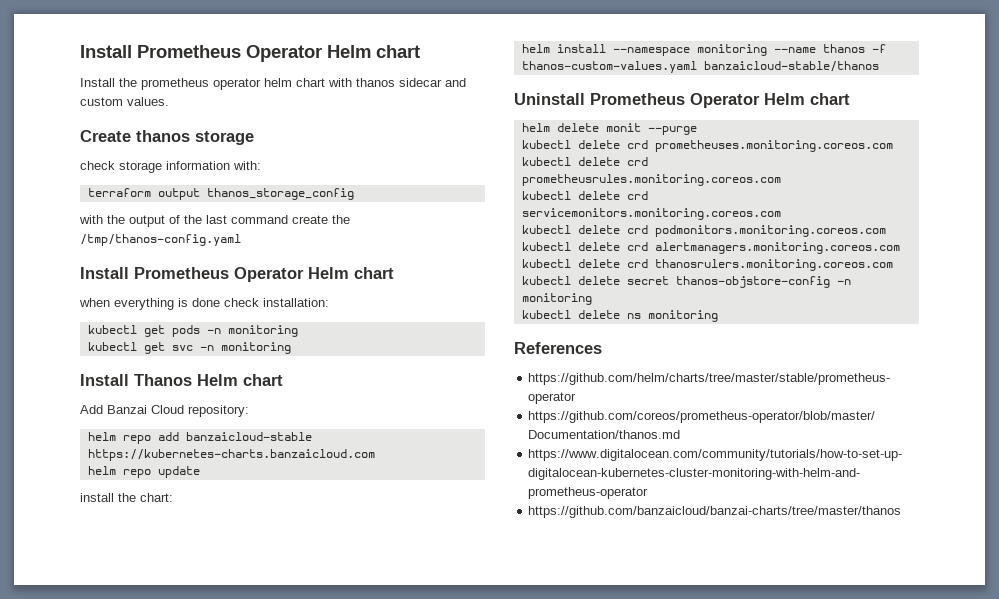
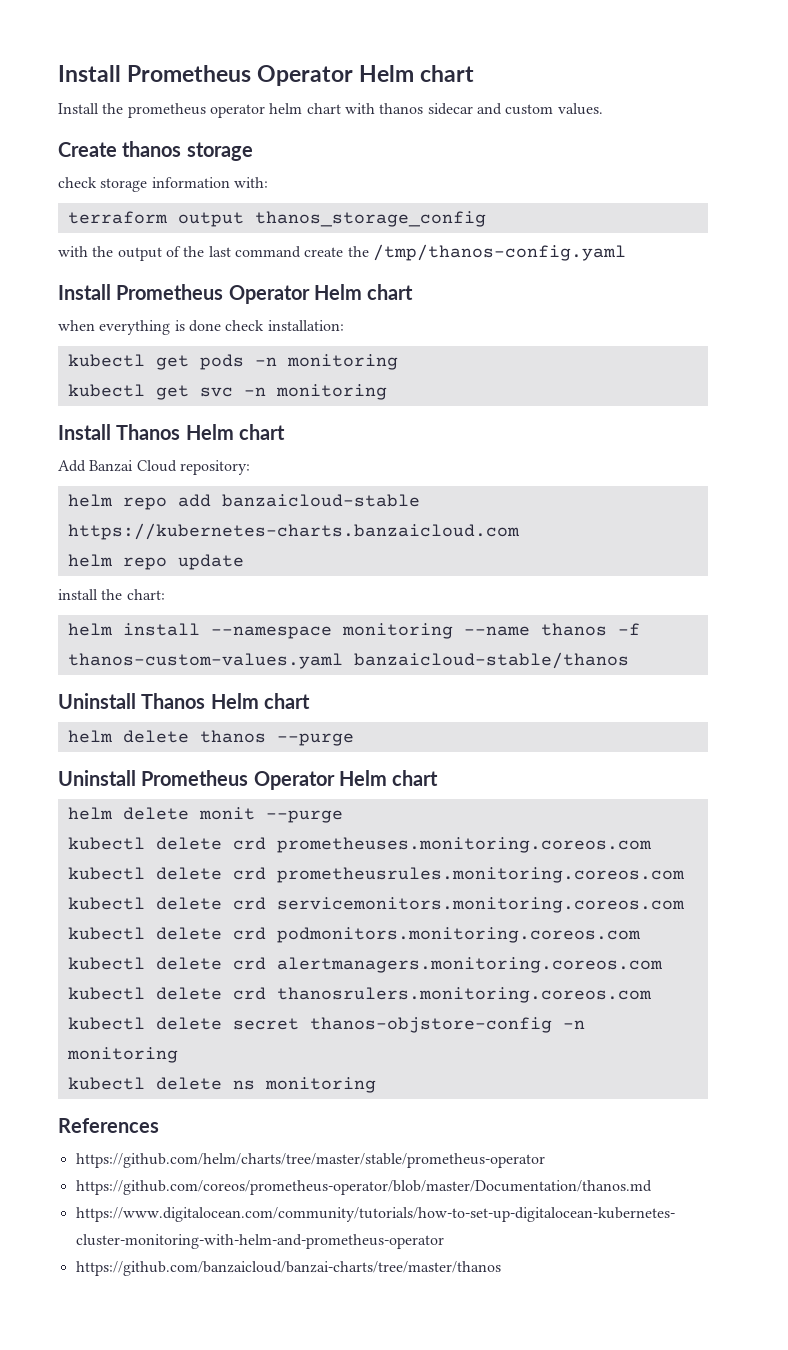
(879, 66) none -> [58,693,310,709] [67,730,354,746] // Uninstall Thanos Helm chart // helm delete thanos --purge

